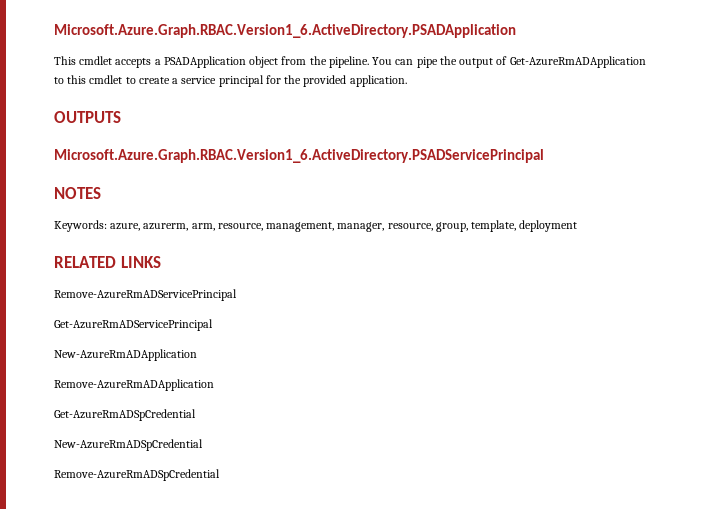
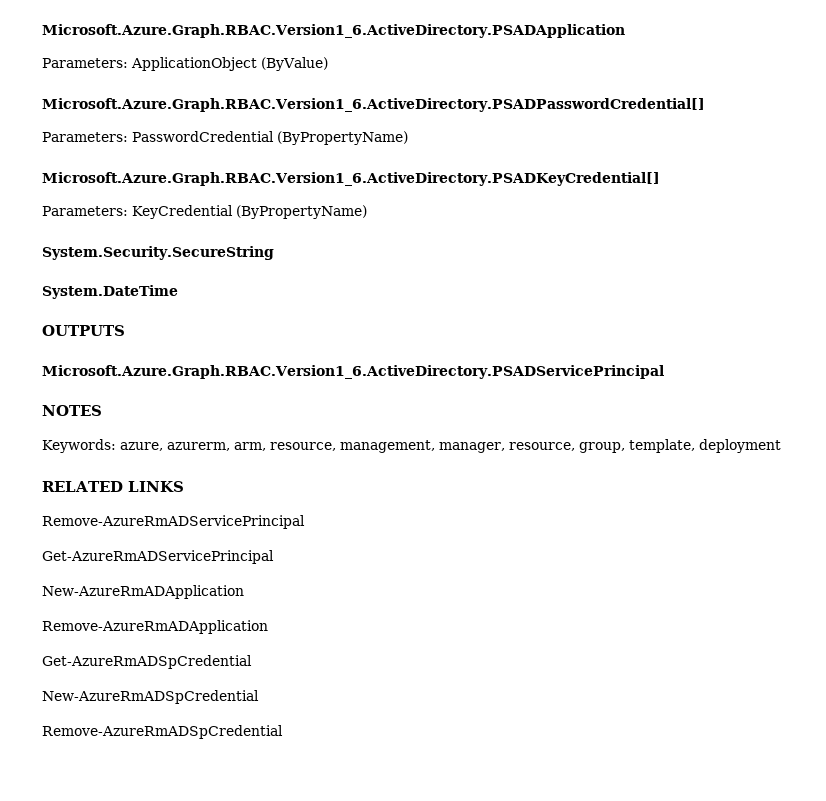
[54,56,646,68] [54,75,407,87] This cmdlet accepts a PSADApplication object from the pipeline. You can pipe the output of Get-AzureRmADApplication to this cmdlet to create a service principal for the provided application. -> [42,57,328,71] [42,98,705,112] [42,131,408,145] [42,172,660,186] [42,205,367,219] [42,246,274,260] [42,285,178,299] Parameters: ApplicationObject (ByValue) // Microsoft.Azure.Graph.RBAC.Version1_6.ActiveDirectory.PSADPasswordCredential[] // Parameters: PasswordCredential (ByPropertyName) // Microsoft.Azure.Graph.RBAC.Version1_6.ActiveDirectory.PSADKeyCredential[] // Parameters: KeyCredential (ByPropertyName) // System.Security.SecureString // System.DateTime

